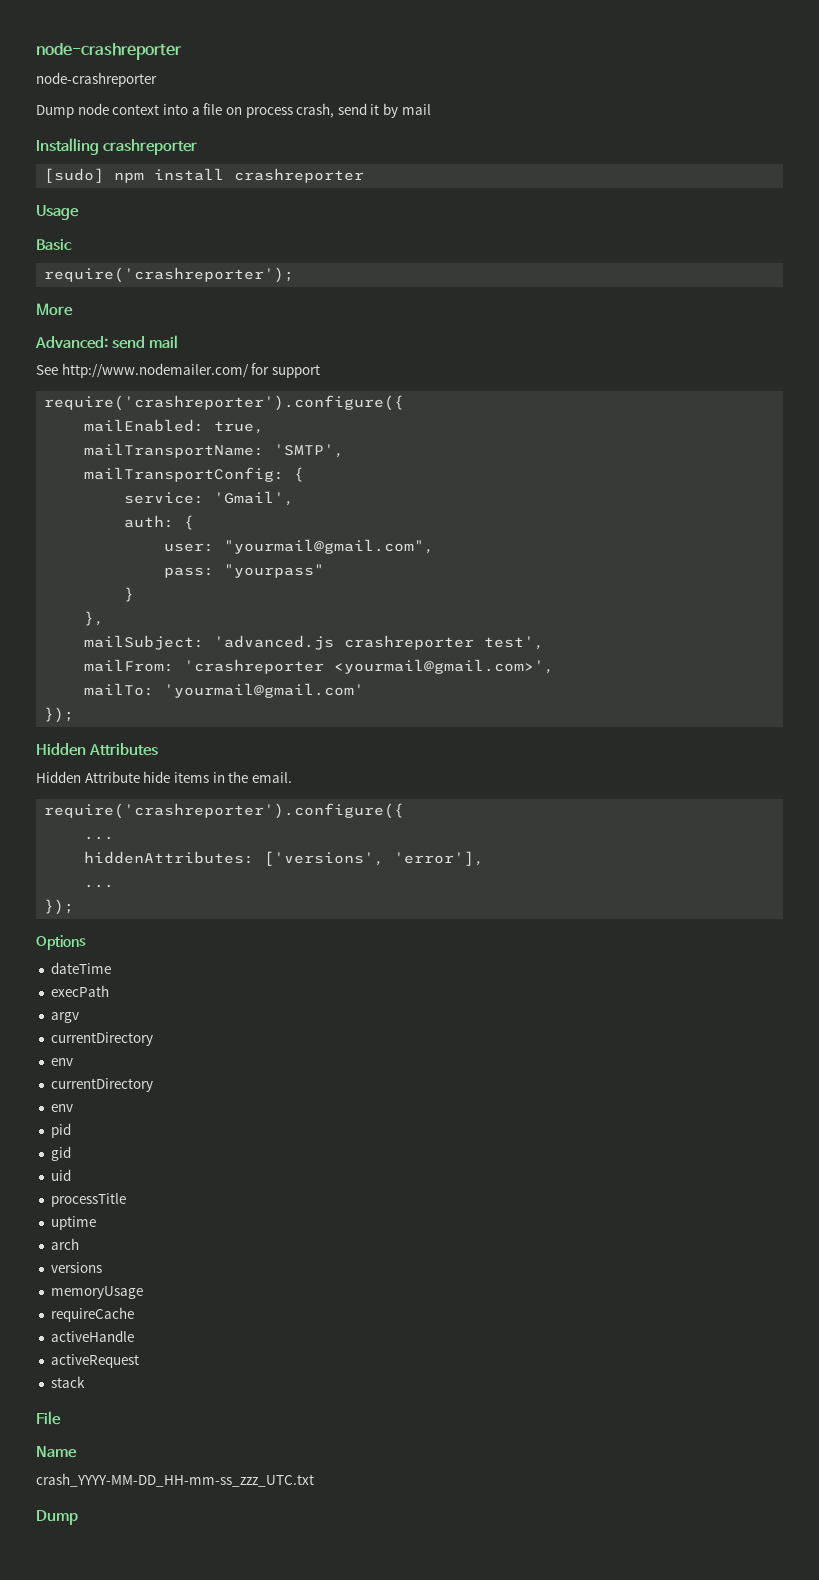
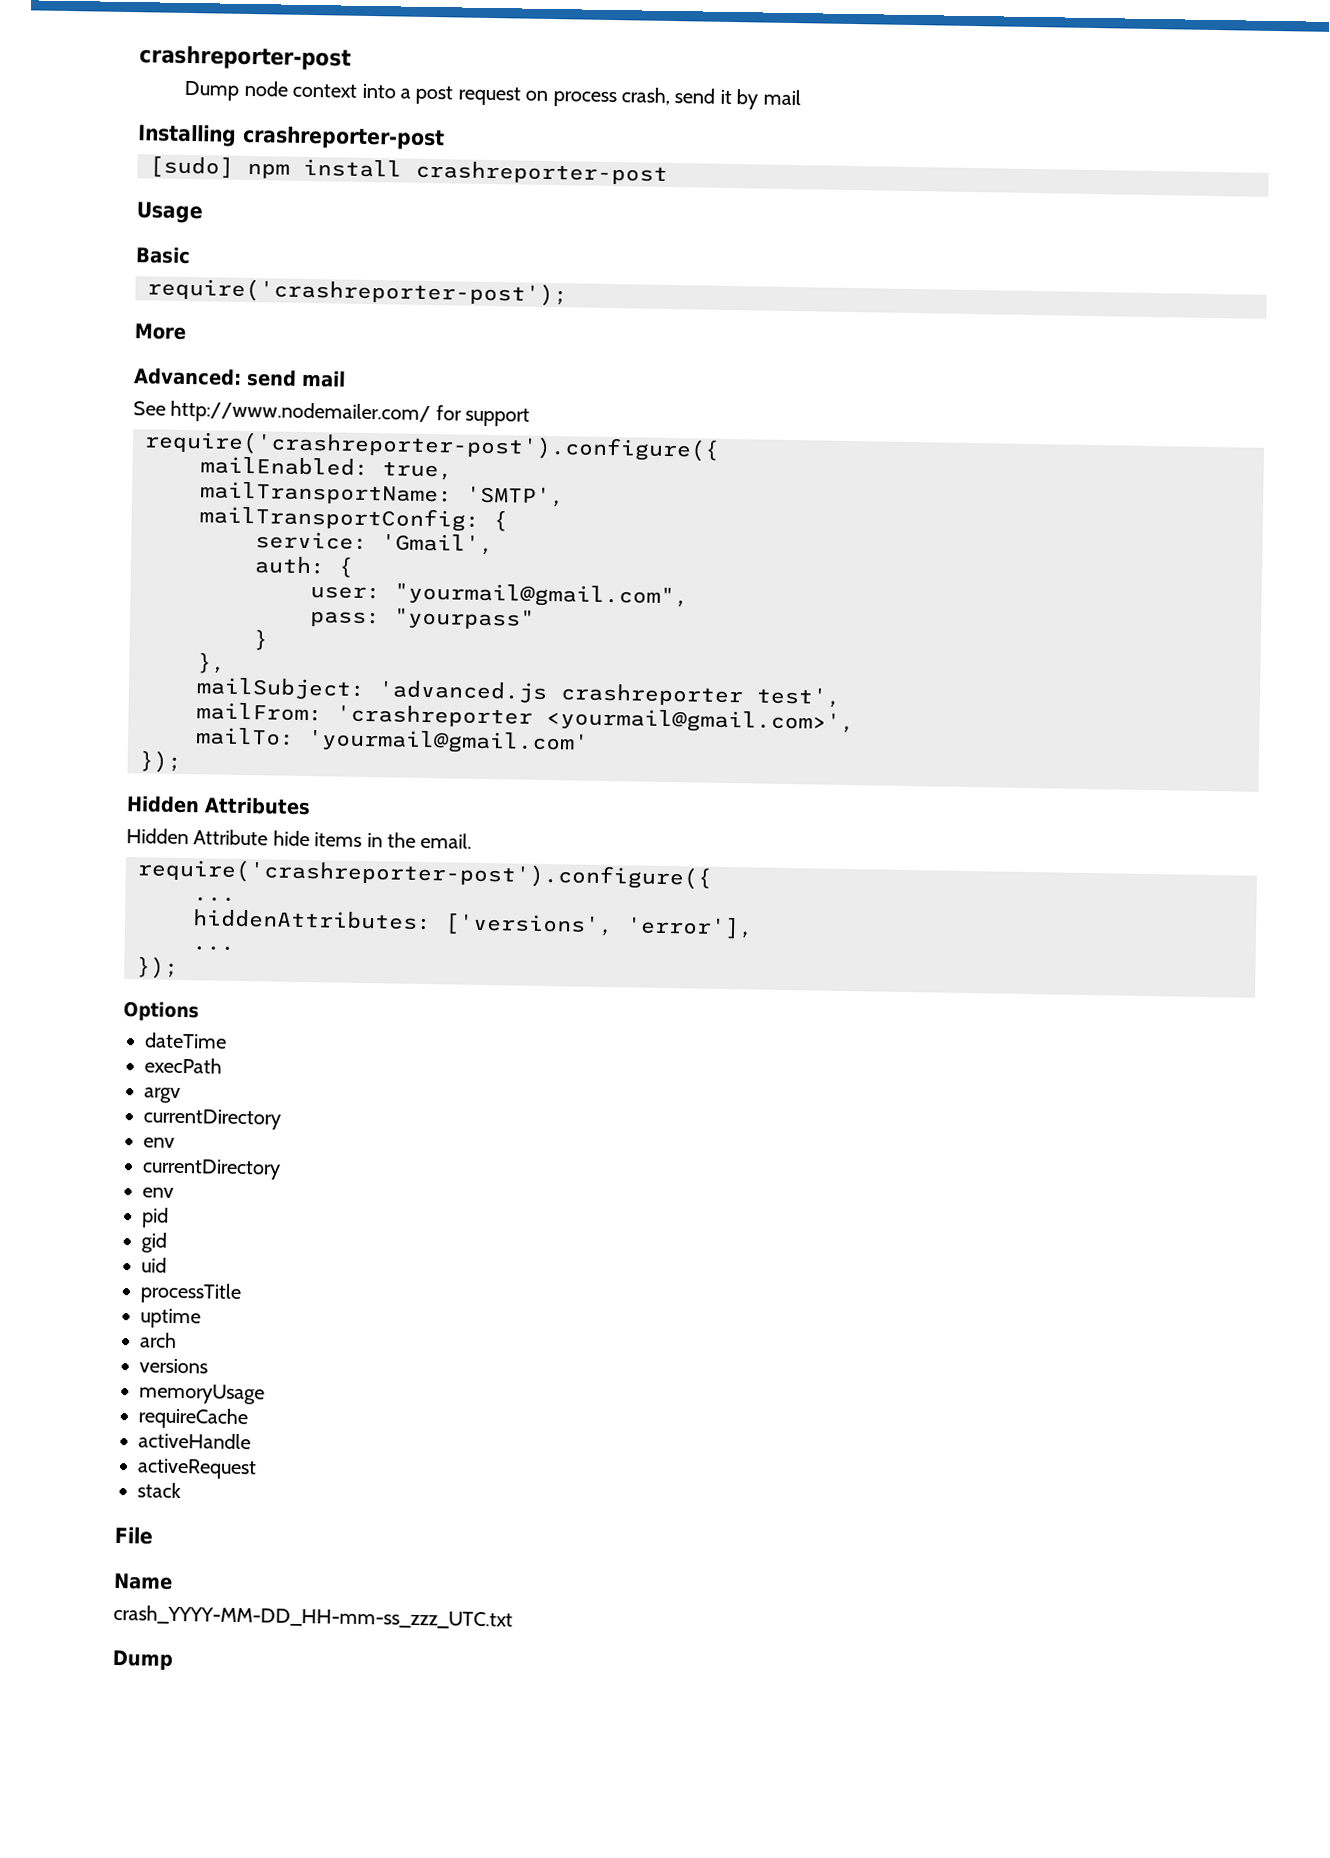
[36,43,182,60] [36,72,157,87] node-crashreporter // node-crashreporter -> [139,45,352,71] crashreporter-post
[203,103,223,115] file -> [415,85,521,106] post request
[103,139,198,155] crashreporter -> [242,125,445,151] crashreporter-post
[234,168,365,183] crashreporter -> [415,160,668,185] crashreporter-post
[44,267,295,283] require('crashreporter'); -> [147,277,568,307] require('crashreporter-post');
[44,395,405,411] require('crashreporter').configure({ -> [144,430,720,462] require('crashreporter-post').configure({
[44,803,405,819] require('crashreporter').configure({ -> [137,858,713,890] require('crashreporter-post').configure({

